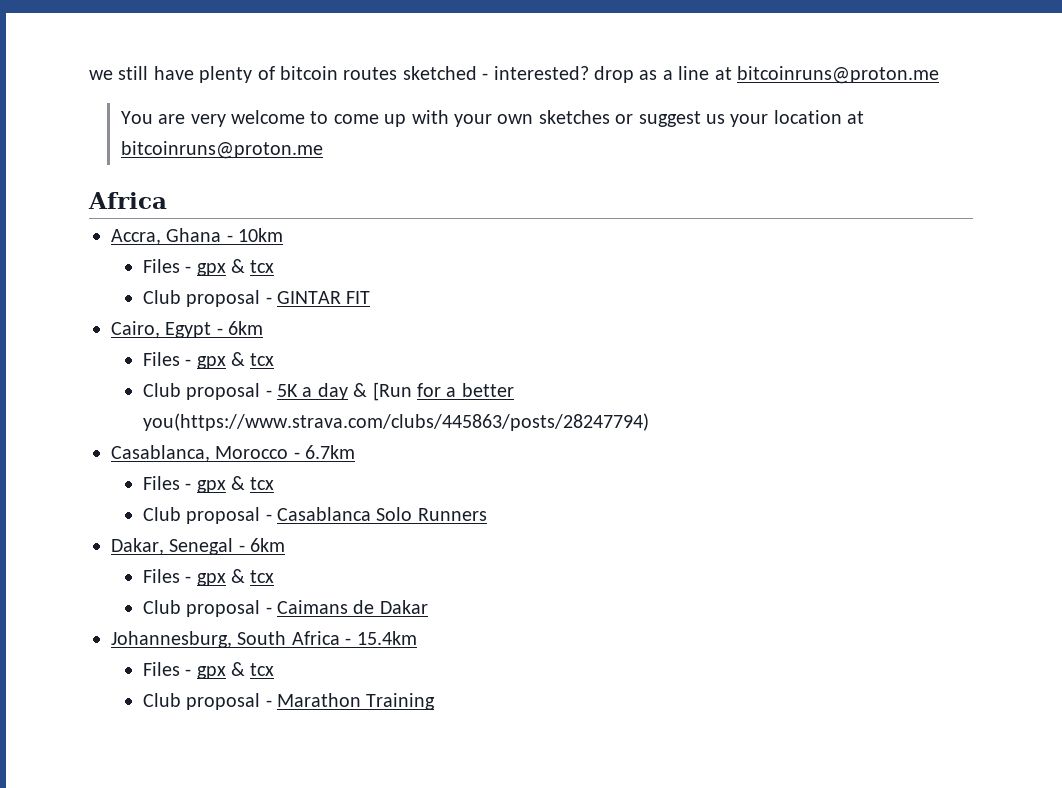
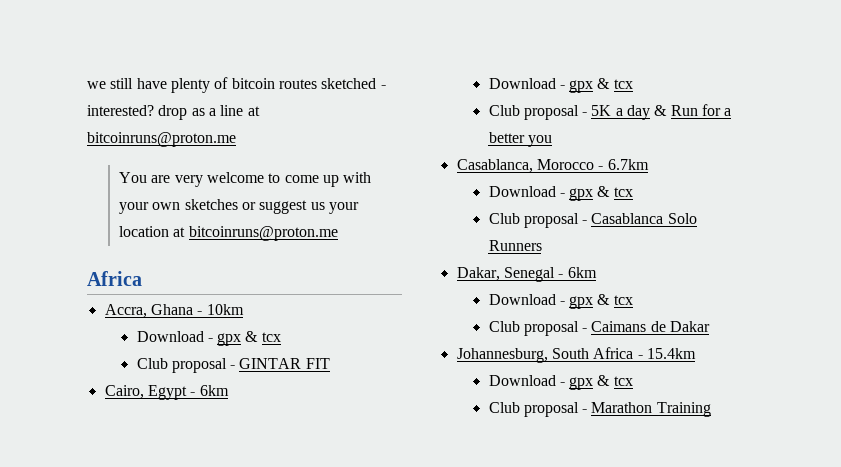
[142,259,180,273] Files -> [136,331,204,342] Download
[142,352,180,366] Files -> [488,78,556,89] Download
[372,382,412,401] [Run -> [670,105,698,116] Run
[142,413,649,431] you(https://www.strava.com/clubs/445863/posts/28247794) -> [527,135,552,147] you
[142,476,180,490] Files -> [488,186,556,197] Download
[142,569,180,583] Files -> [488,294,556,305] Download
[142,662,180,676] Files -> [488,375,556,386] Download

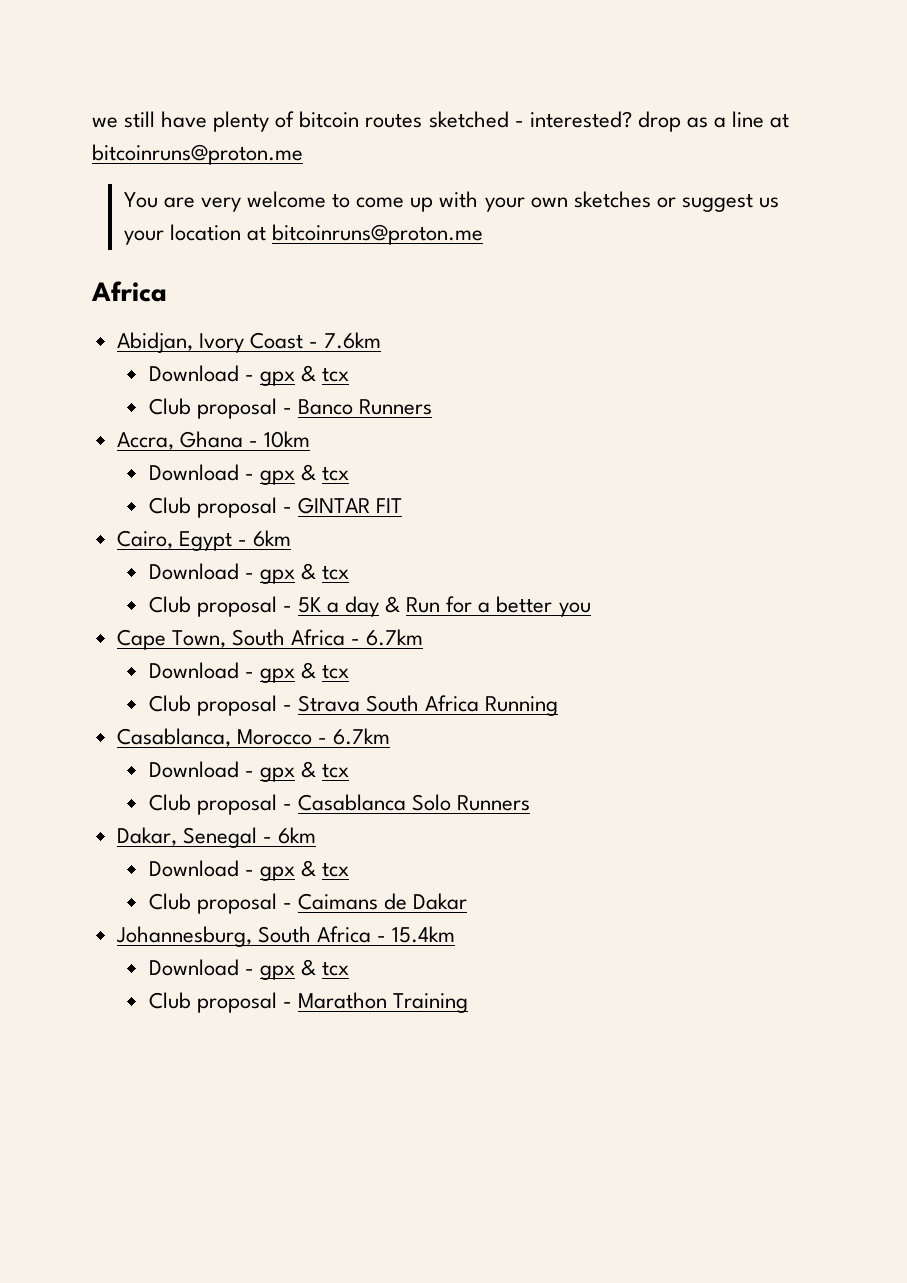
(142, 278) none -> [116,332,382,353] [148,365,349,386] [148,398,432,419] // Abidjan, Ivory Coast - 7.6km // Download - gpx & tcx // Club proposal - Banco Runners
(552, 141) none -> [116,629,424,650] [148,662,349,683] [148,695,559,716] // Cape Town, South Africa - 6.7km // Download - gpx & tcx // Club proposal - Strava South Africa Running

